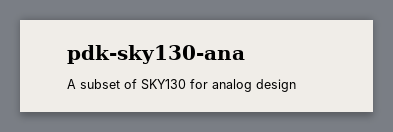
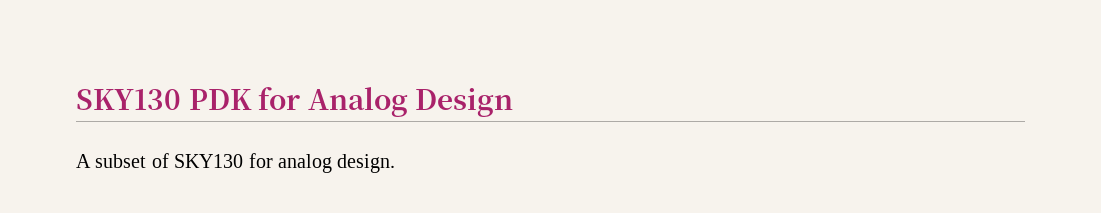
[67,45,245,64] pdk-sky130-ana -> [76,87,514,117] SKY130 PDK for Analog Design
[256,79,296,92] design -> [337,154,396,173] design.

